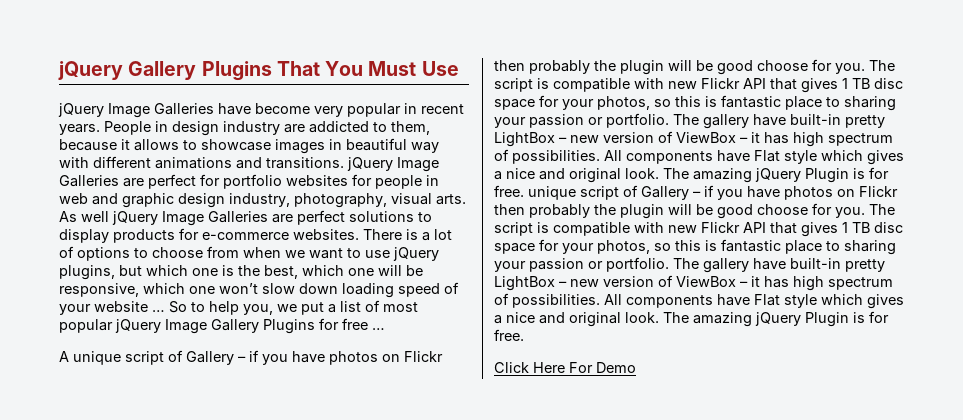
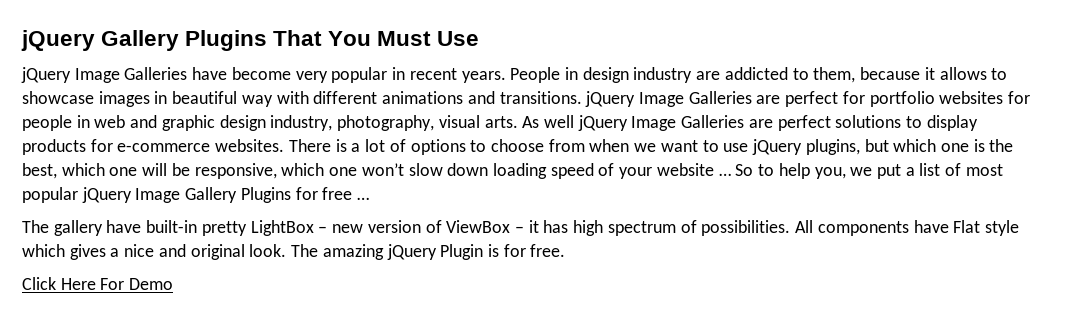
[59,350,443,365] [494,59,895,75] [494,78,903,93] [494,95,896,111] [494,113,885,129] [494,131,893,147] [494,149,904,165] [494,167,889,183] [494,185,898,200] [494,203,895,219] [494,222,903,237] [494,239,896,255] [494,257,669,272] A unique script of Gallery – if you have photos on Flickr then probably the plugin will be good choose for you. The script is compatible with new Flickr API that gives 1 TB disc space for your photos, so this is fantastic place to sharing your passion or portfolio. The gallery have built-in pretty LightBox – new version of ViewBox – it has high spectrum of possibilities. All components have Flat style which gives a nice and original look. The amazing jQuery Plugin is for free. unique script of Gallery – if you have photos on Flickr then probably the plugin will be good choose for you. The script is compatible with new Flickr API that gives 1 TB disc space for your photos, so this is fantastic place to sharing your passion or portfolio. -> (370, 198) none

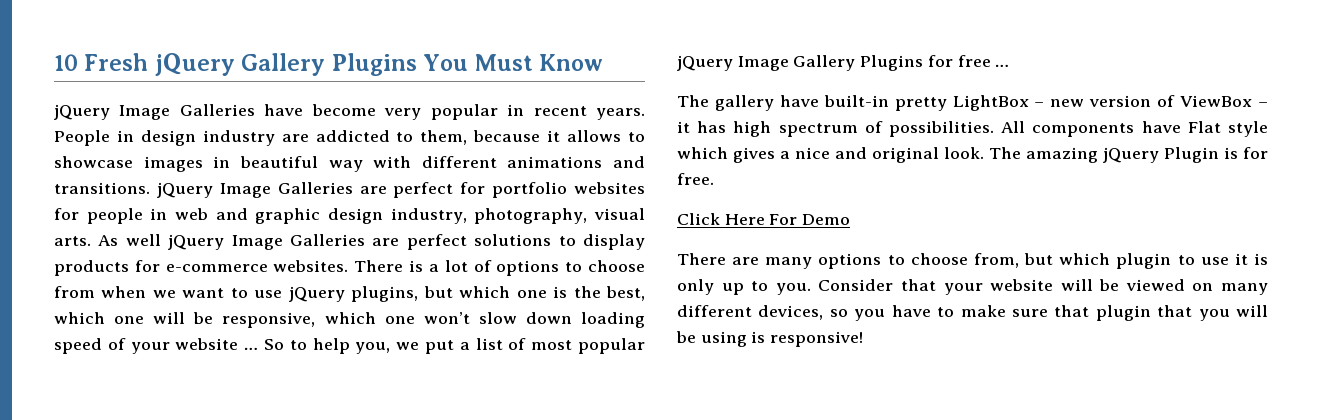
(21, 40) none -> [54,53,149,71] 10 Fresh
[273,30,323,46] That -> (417, 64) none
[437,31,480,46] Use -> [539,54,604,71] Know
(174, 284) none -> [677,253,1268,269] [677,279,1268,295] [677,305,1268,321] [676,331,864,347] // There are many options to choose from, but which plugin to use it is only up to you. Consider that your website will be viewed on many different devices, so you have to make sure that plugin that you will be using is responsive!

